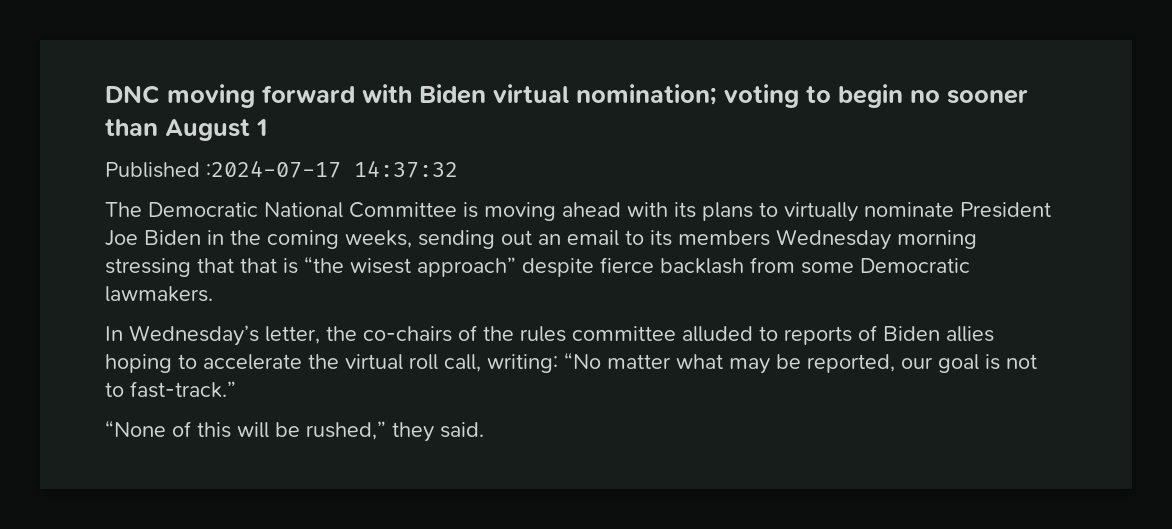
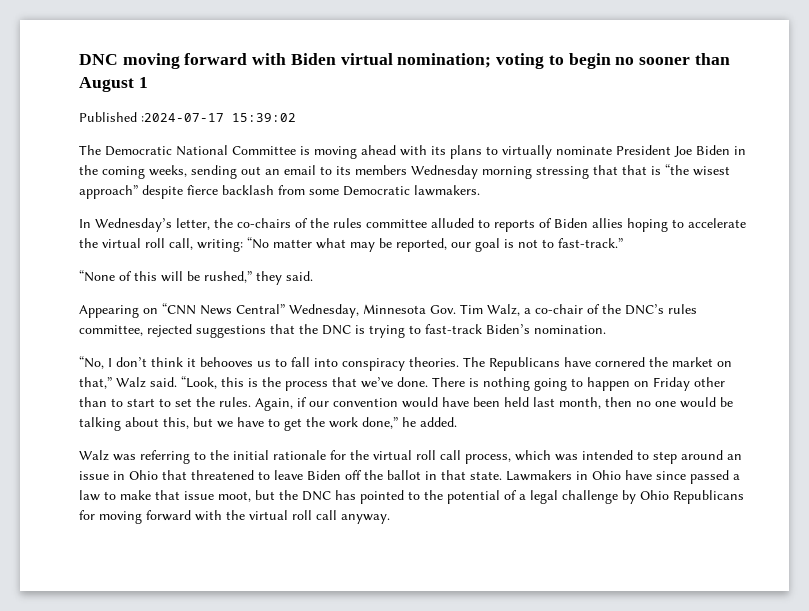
[354,161,458,178] 14:37:32 -> [232,113,296,122] 15:39:02
(484, 430) none -> [79,303,697,318] [79,324,606,338] [79,356,732,371] [79,376,725,391] [79,397,733,411] [79,417,457,431] [79,450,742,464] [79,470,740,484] [79,490,744,504] [79,510,390,524] // Appearing on “CNN News Central” Wednesday, Minnesota Gov. Tim Walz, a co-chair of the DNC’s rules committee, rejected suggestions that the DNC is trying to fast-track Biden’s nomination. // “No, I don’t think it behooves us to fall into conspiracy theories. The Republicans have cornered the market on that,” Walz said. “Look, this is the process that we’ve done. There is nothing going to happen on Friday other than to start to set the rules. Again, if our convention would have been held last month, then no one would be talking about this, but we have to get the work done,” he added. // Walz was referring to the initial rationale for the virtual roll call process, which was intended to step around an issue in Ohio that threatened to leave Biden off the ballot in that state. Lawmakers in Ohio have since passed a law to make that issue moot, but the DNC has pointed to the potential of a legal challenge by Ohio Republicans for moving forward with the virtual roll call anyway.

